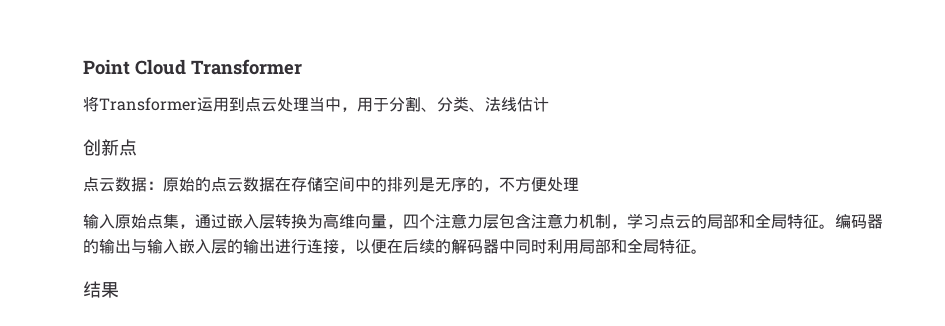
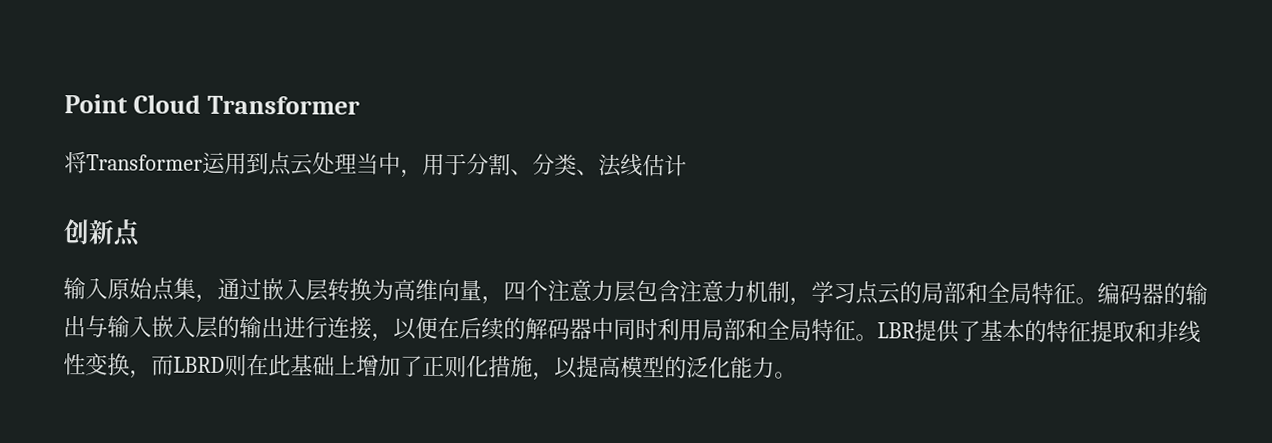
[83,176,579,192] // 点云数据：原始的点云数据在存储空间中的排列是无序的，不方便处理 -> (141, 232) none
[83,281,119,298] // 结果 -> [877,319,1201,343] [63,353,797,381] LBR提供了基本的特征提取和非线性变换，而LBRD则在此基础上增加了正则化措施，以提高模型的泛化能力。

